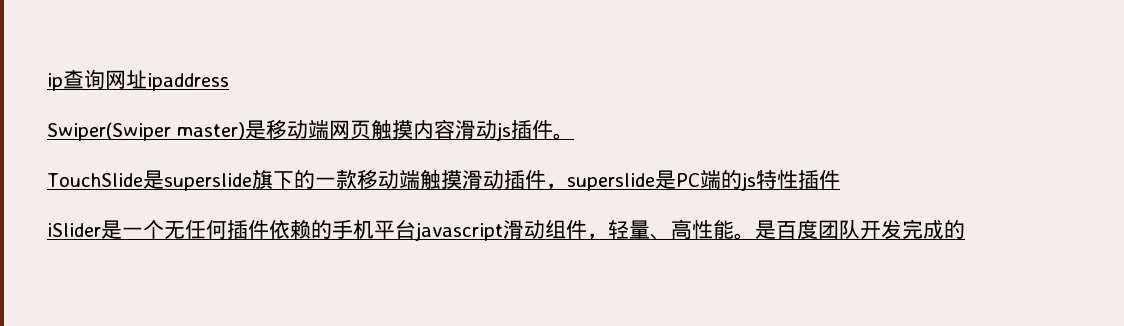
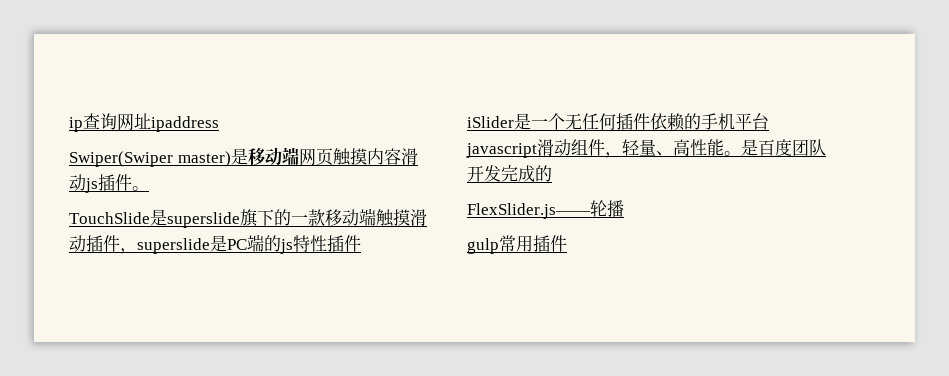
(965, 229) none -> [467,200,624,219] [467,235,567,254] // FlexSlider.js——轮播 // gulp常用插件

